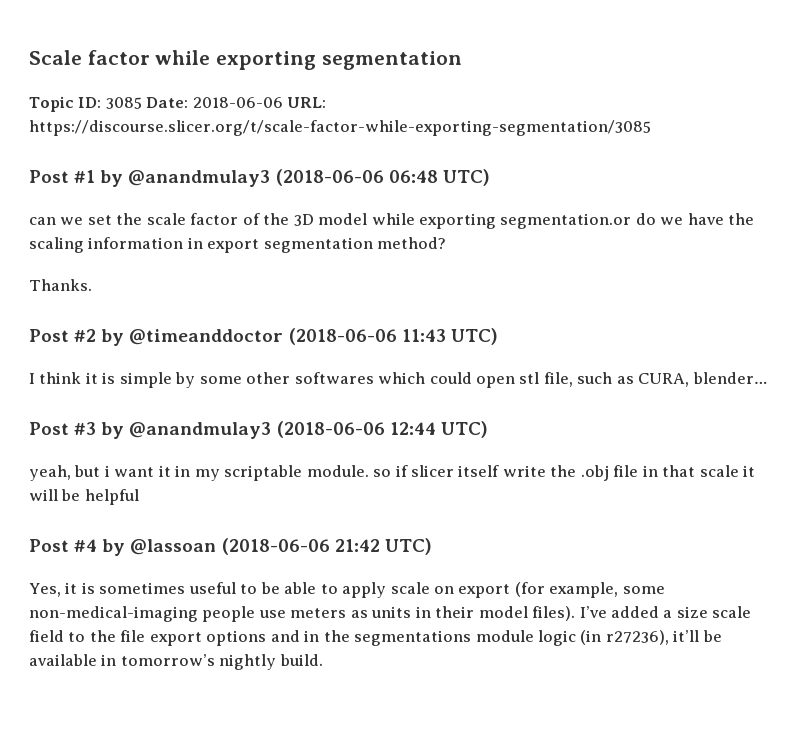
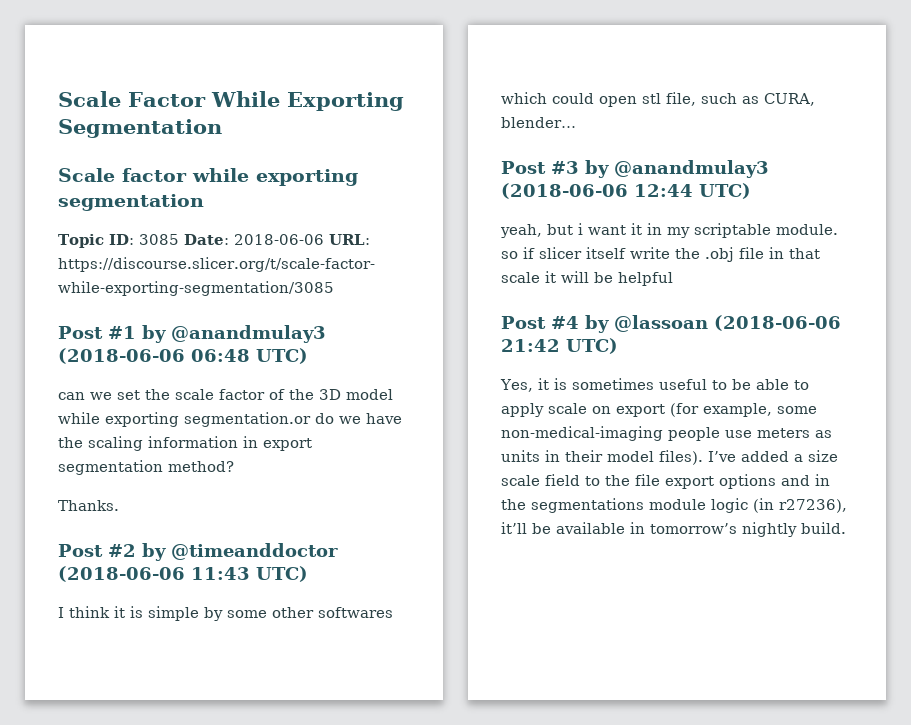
[29,50,82,65] Scale -> [58,91,404,111] [58,119,222,138] [58,168,115,182] Scale Factor While Exporting Segmentation // Scale

